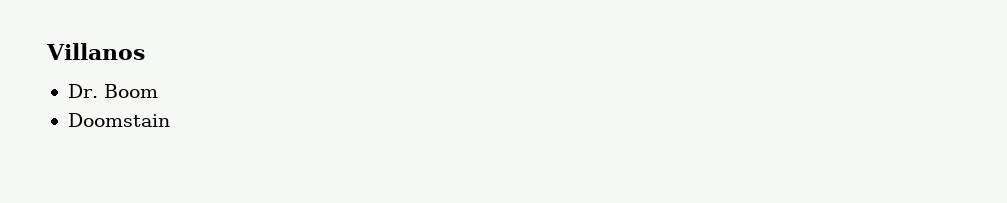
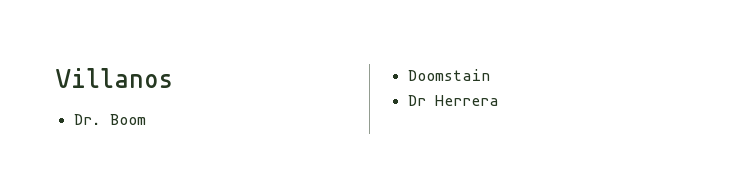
(170, 120) none -> [408,95,500,106] // Dr Herrera

